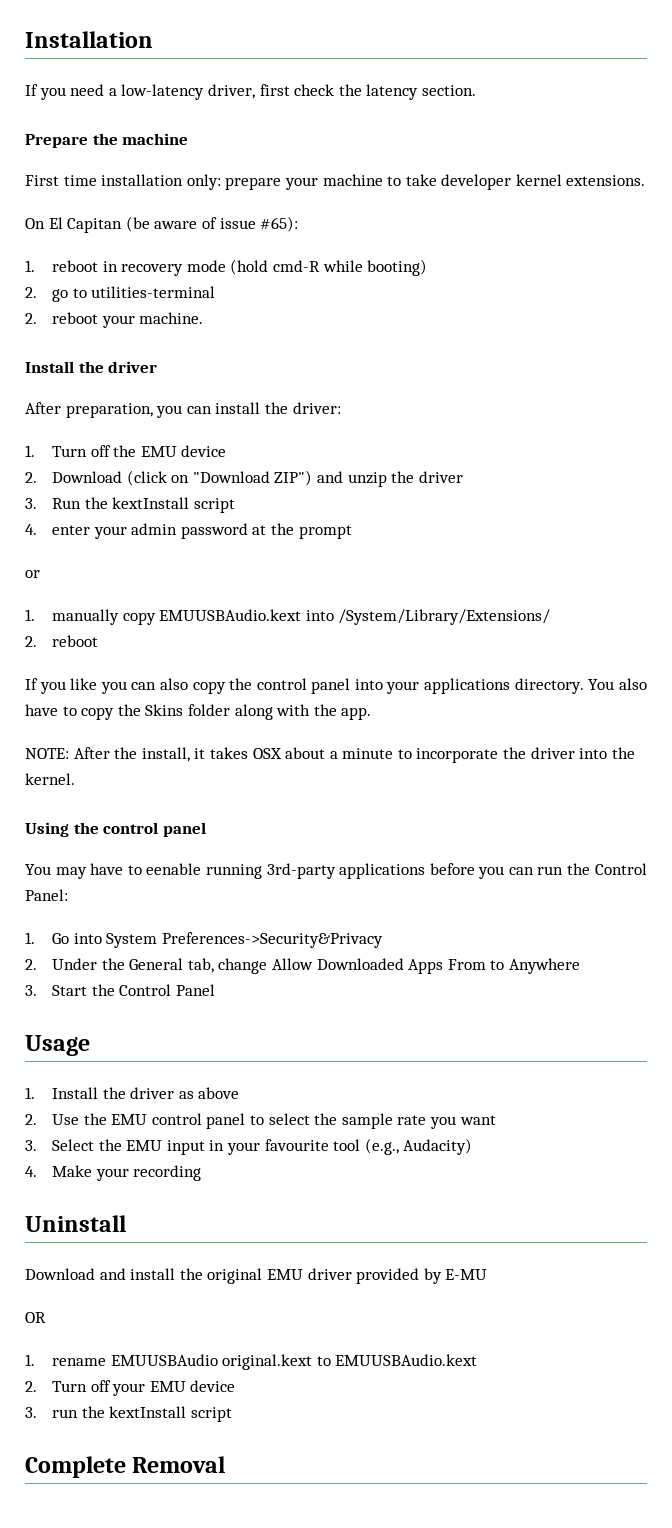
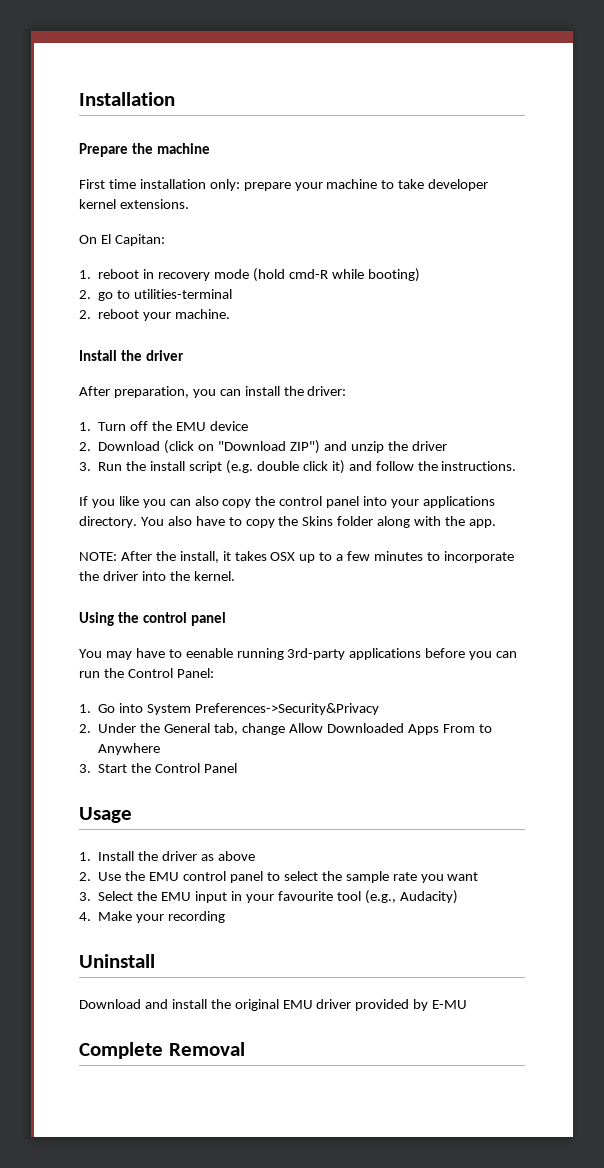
[25,84,476,100] // If you need a low-latency driver, first check the latency section. -> (175, 99) none
[67,216,299,233] Capitan (be aware of issue #65): -> [114,234,165,246] Capitan:
[112,497,235,513] [25,523,352,539] [25,570,40,578] [25,609,551,625] [25,635,99,647] kextInstall script // 4. enter your admin password at the prompt // or // 1. manually copy EMUUSBAudio.kext into /System/Library/Extensions/ // 2. reboot -> [150,460,517,474] install script (e.g. double click it) and follow the instructions.
[285,747,394,759] about a minute -> [299,551,424,563] up to a few minutes
[25,1312,46,1323] [25,1354,478,1370] [25,1380,236,1396] [25,1406,232,1422] // OR // 1. rename EMUUSBAudio original.kext to EMUUSBAudio.kext // 2. Turn off your EMU device // 3. run the kextInstall script -> (468, 1004) none

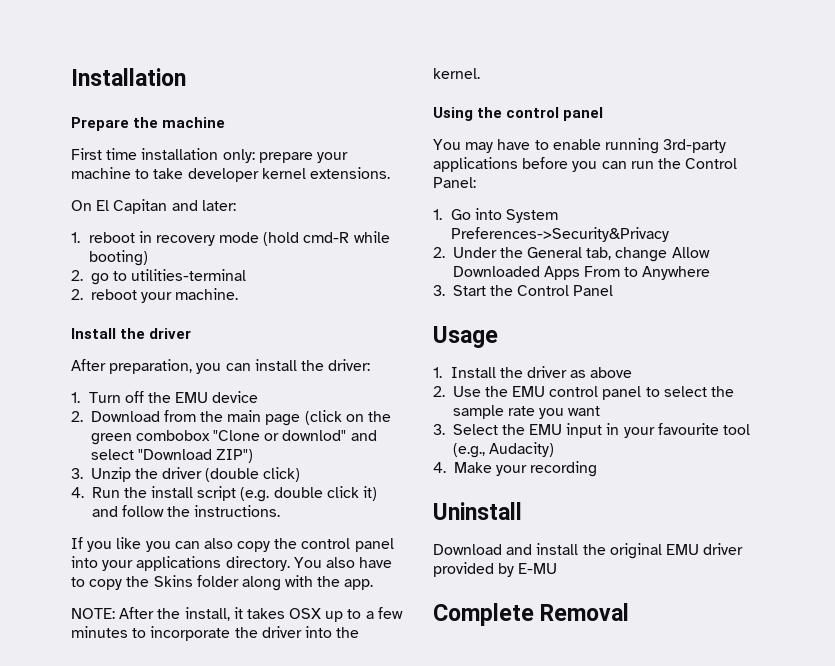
[114,234,165,246] Capitan: -> [113,199,236,214] Capitan and later:
[164,440,215,454] (click on -> [163,410,392,426] [90,430,377,445] [90,449,134,460] from the main page (click on the green combobox "Clone or downlod" and select
[323,441,447,453] [79,462,91,471] and unzip the driver // 3. -> [71,467,301,482] [71,487,84,498] // 3. Unzip the driver (double click) // 4.
[185,648,233,658] eenable -> [552,139,601,150] enable

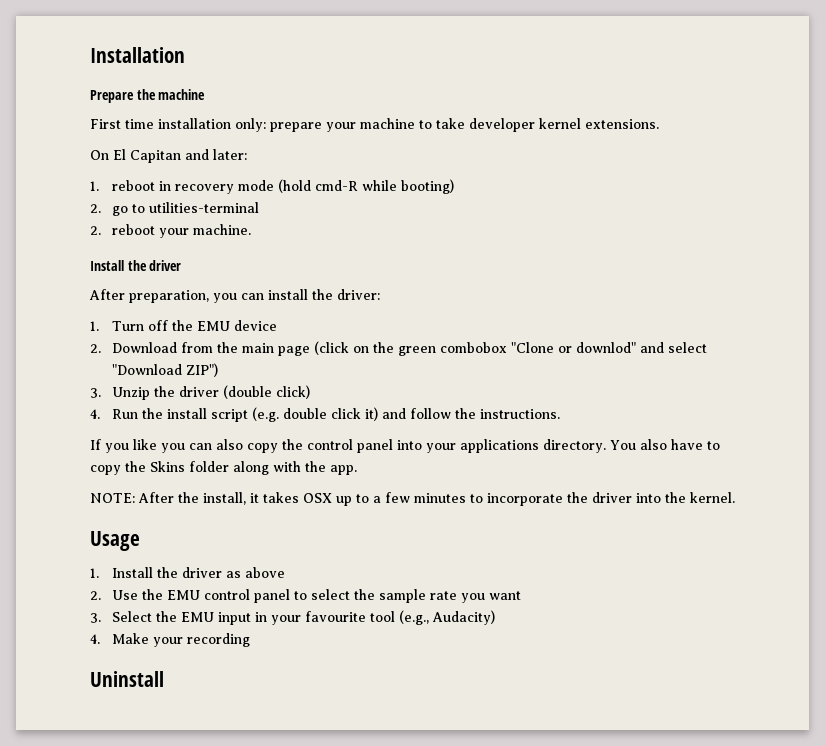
[433,107,604,121] [433,138,727,154] [433,157,738,172] [433,177,476,188] [433,208,558,223] [450,227,669,242] [433,247,710,262] [452,266,711,280] [433,285,614,296] // Using the control panel // You may have to enable running 3rd-party applications before you can run the Control Panel: // 1. Go into System Preferences->Security&Privacy // 2. Under the General tab, change Allow Downloaded Apps From to Anywhere // 3. Start the Control Panel -> (735, 497) none
[433,543,744,559] [433,562,558,577] [433,603,630,626] // Download and install the original EMU driver provided by E-MU // Complete Removal -> (164, 679) none

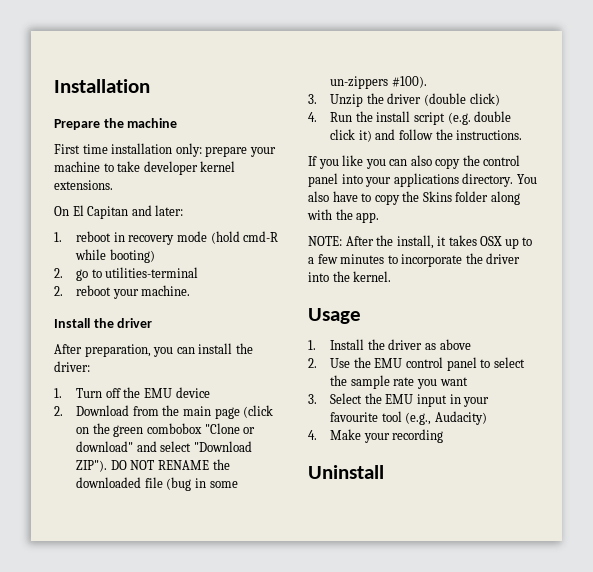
[576,342,637,353] downlod" -> [76,441,134,452] download"
[186,363,219,377] ZIP") -> [76,459,230,472] [76,477,238,491] [330,76,427,89] ZIP"). DO NOT RENAME the downloaded file (bug in some un-zippers #100).

